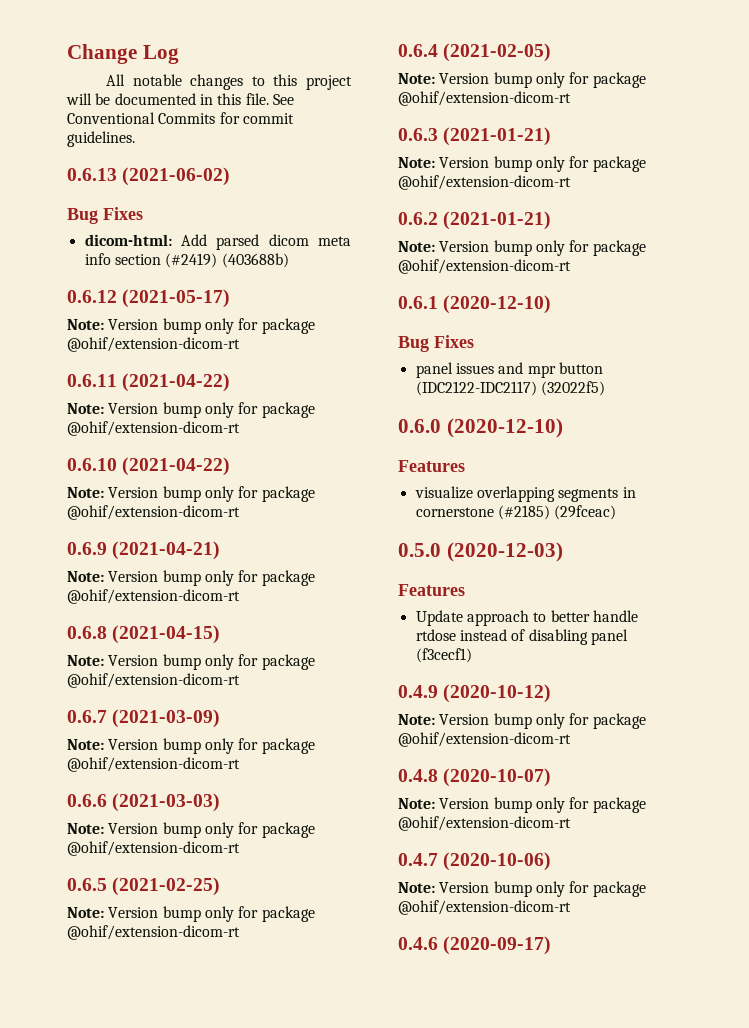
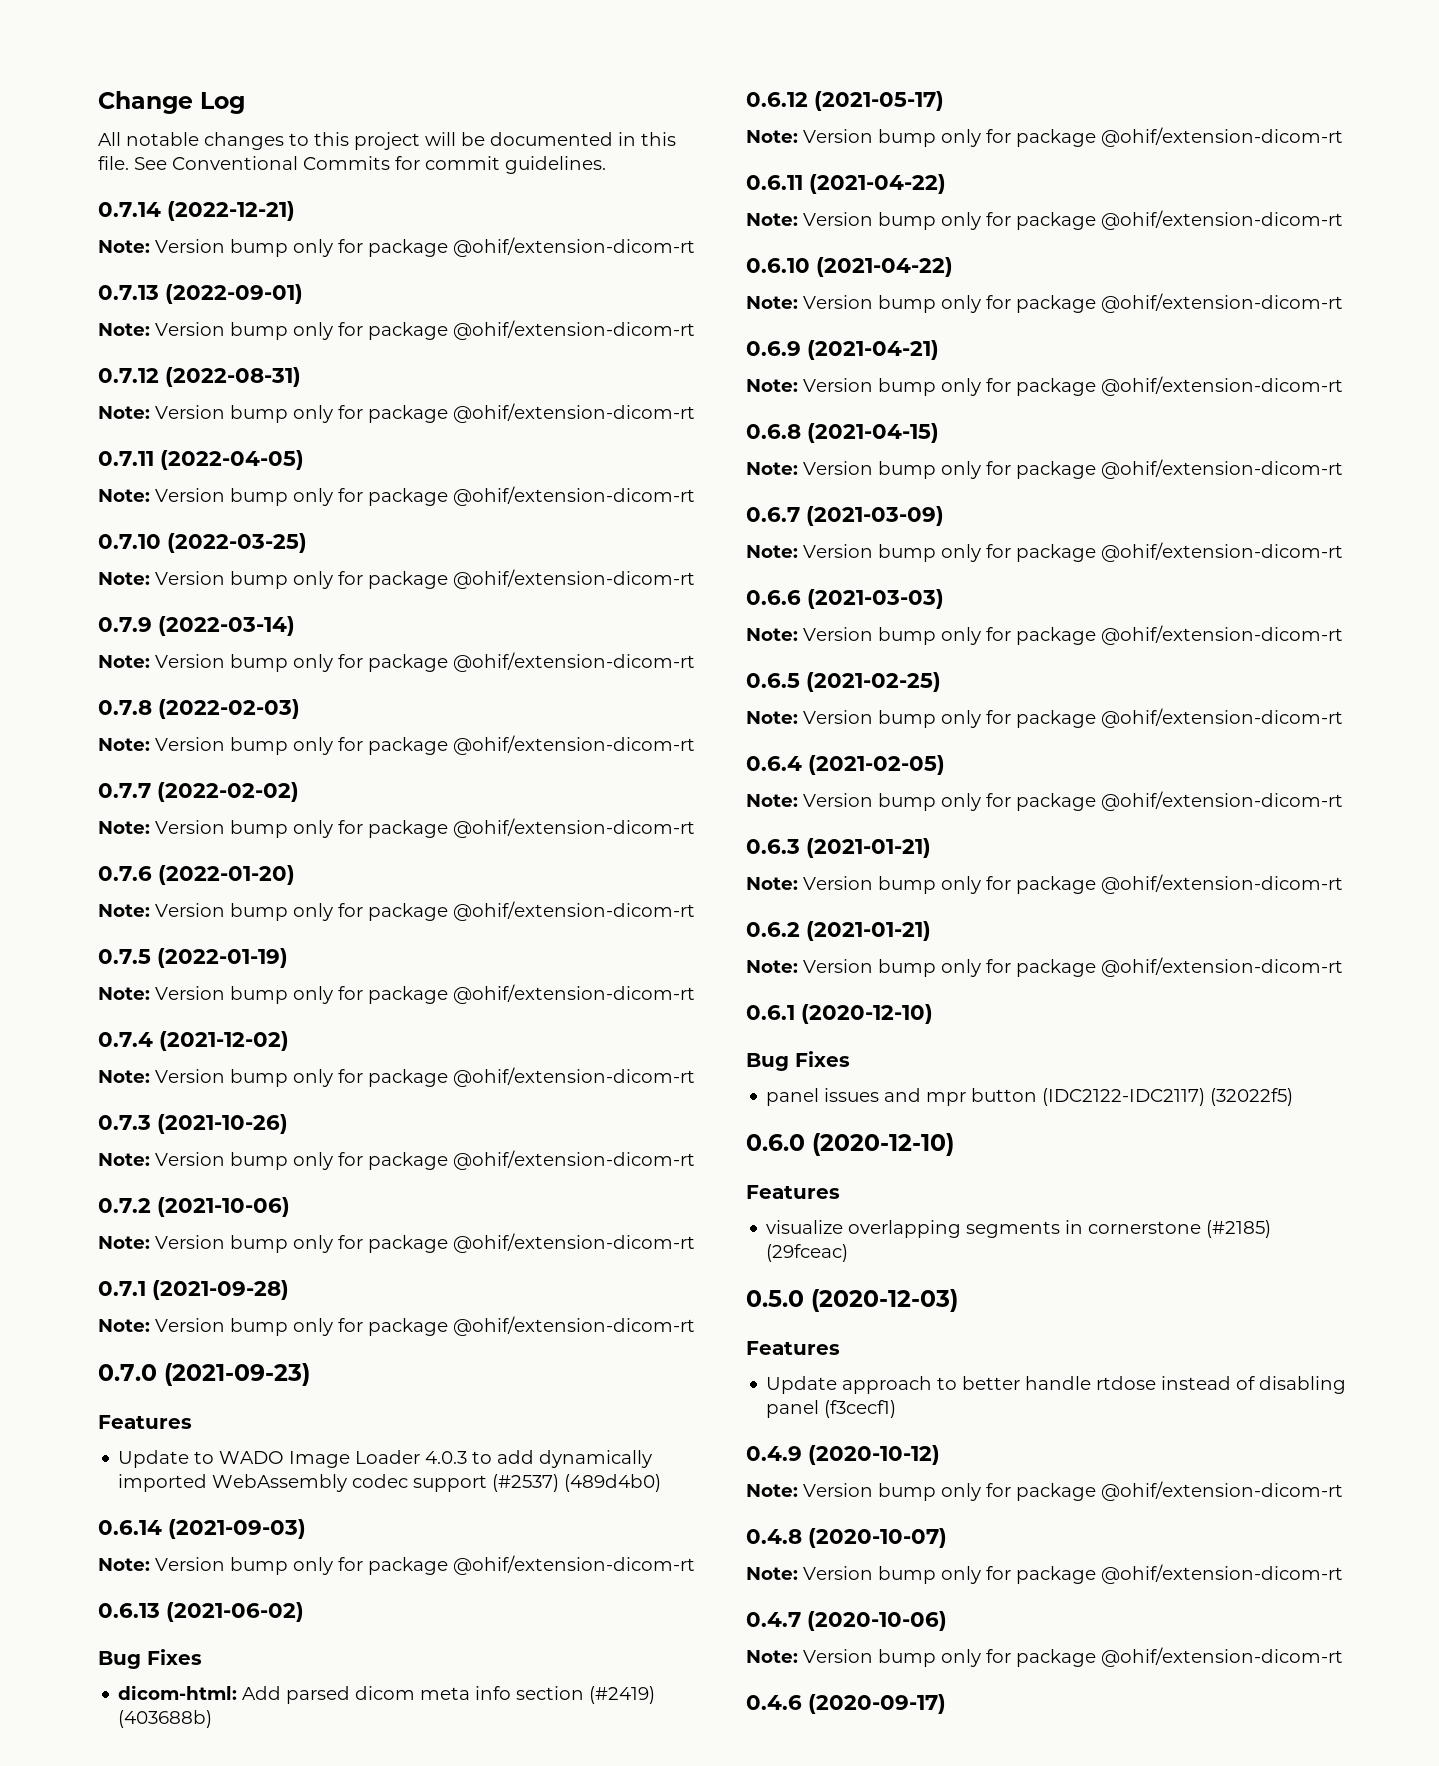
(135, 139) none -> [98,201,295,221] [98,237,695,257] [98,284,303,304] [98,320,695,340] [98,367,301,387] [98,403,695,423] [98,450,304,470] [98,486,695,506] [98,533,307,553] [98,569,695,589] [98,616,295,636] [98,652,695,672] [98,699,300,719] [98,735,695,755] [98,782,299,802] [98,818,695,838] [98,865,295,885] [98,901,695,921] [98,948,288,968] [98,984,695,1004] [98,1031,289,1051] [98,1067,695,1087] [98,1114,288,1134] [98,1150,695,1170] [98,1197,290,1217] [98,1233,695,1253] [98,1280,289,1300] [98,1316,695,1336] [98,1363,310,1386] [98,1415,192,1429] [118,1450,653,1468] [118,1474,662,1492] [98,1519,306,1539] [98,1555,695,1575] // 0.7.14 (2022-12-21) // Note: Version bump only for package @ohif/extension-dicom-rt // 0.7.13 (2022-09-01) // Note: Version bump only for package @ohif/extension-dicom-rt // 0.7.12 (2022-08-31) // Note: Version bump only for package @ohif/extension-dicom-rt // 0.7.11 (2022-04-05) // Note: Version bump only for package @ohif/extension-dicom-rt // 0.7.10 (2022-03-25) // Note: Version bump only for package @ohif/extension-dicom-rt // 0.7.9 (2022-03-14) // Note: Version bump only for package @ohif/extension-dicom-rt // 0.7.8 (2022-02-03) // Note: Version bump only for package @ohif/extension-dicom-rt // 0.7.7 (2022-02-02) // Note: Version bump only for package @ohif/extension-dicom-rt // 0.7.6 (2022-01-20) // Note: Version bump only for package @ohif/extension-dicom-rt // 0.7.5 (2022-01-19) // Note: Version bump only for package @ohif/extension-dicom-rt // 0.7.4 (2021-12-02) // Note: Version bump only for package @ohif/extension-dicom-rt // 0.7.3 (2021-10-26) // Note: Version bump only for package @ohif/extension-dicom-rt // 0.7.2 (2021-10-06) // Note: Version bump only for package @ohif/extension-dicom-rt // 0.7.1 (2021-09-28) // Note: Version bump only for package @ohif/extension-dicom-rt // 0.7.0 (2021-09-23) // Features // Update to WADO Image Loader 4.0.3 to add dynamically imported WebAssembly codec support (#2537) (489d4b0) // 0.6.14 (2021-09-03) // Note: Version bump only for package @ohif/extension-dicom-rt

